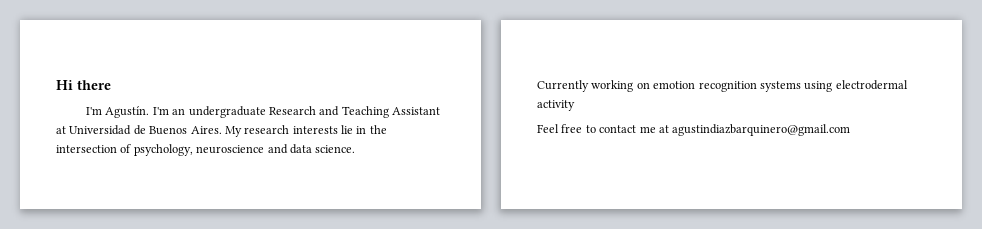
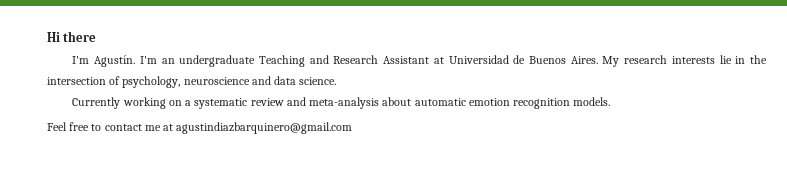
[268,106,389,118] Research and Teaching -> [259,55,379,67] Teaching and Research
[653,80,908,92] [537,100,575,111] emotion recognition systems using electrodermal activity -> [185,97,611,109] a systematic review and meta-analysis about automatic emotion recognition models.

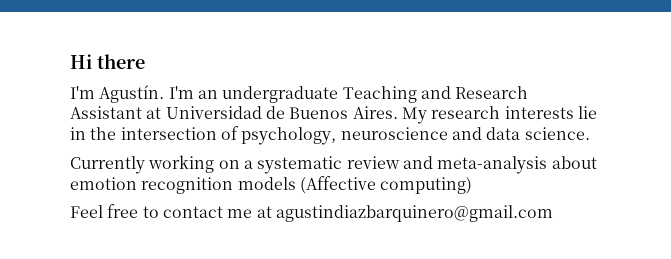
[414,98,466,106] automatic -> (597, 162) none
[573,97,611,106] models. -> [237,176,473,194] models (Affective computing)

